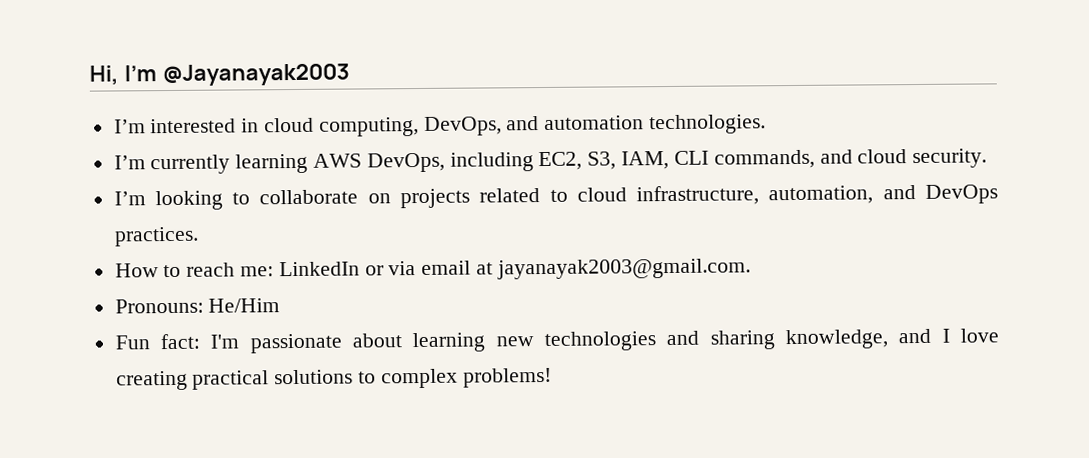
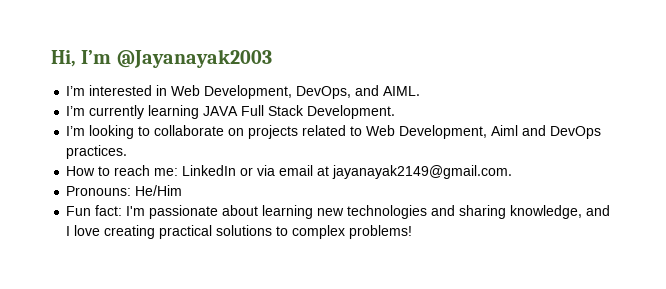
[264,114,767,137] [113,148,988,175] cloud computing, DevOps, and automation technologies. // I’m currently learning AWS DevOps, including EC2, S3, IAM, CLI commands, and cloud security. -> [171,85,421,99] [66,105,396,119] Web Development, DevOps, and AIML. // I’m currently learning JAVA Full Stack Development.
[576,185,874,206] cloud infrastructure, automation, -> [366,125,519,139] Web Development, Aiml
[496,258,751,280] jayanayak2003@gmail.com. -> [332,165,513,179] jayanayak2149@gmail.com.

